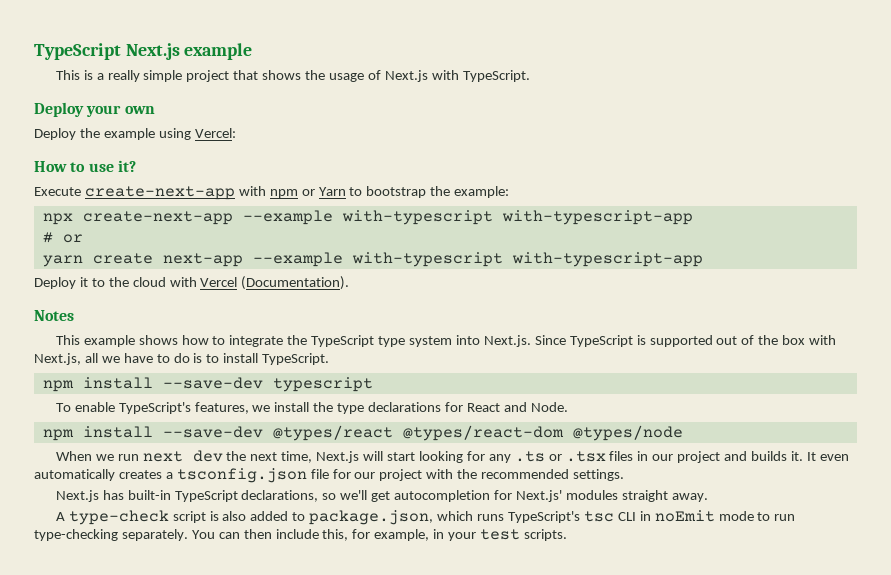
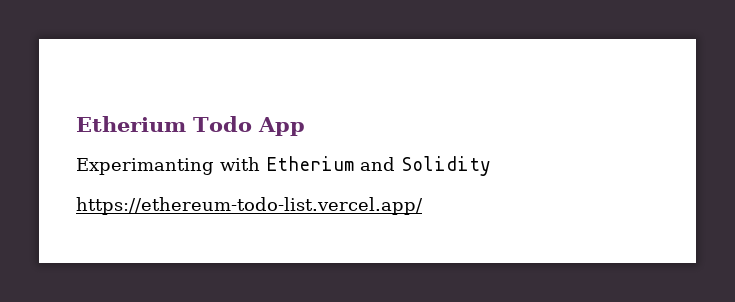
[34,43,253,60] [55,70,530,82] [34,102,155,117] [34,128,236,140] [34,160,136,172] [34,186,510,200] [42,210,693,225] [42,232,83,243] [42,252,703,267] [34,276,350,290] [34,310,74,321] [55,335,837,347] [34,353,330,365] [42,377,373,392] [55,402,568,414] [42,425,683,441] [55,450,849,463] [34,468,625,483] [55,490,708,502] [55,510,796,525] [34,529,567,541] TypeScript Next.js example // This is a really simple project that shows the usage of Next.js with TypeScript. // Deploy your own // Deploy the example using Vercel: // How to use it? // Execute create-next-app with npm or Yarn to bootstrap the example: // npx create-next-app --example with-typescript with-typescript-app // # or // yarn create next-app --example with-typescript with-typescript-app // Deploy it to the cloud with Vercel (Documentation). // Notes // This example shows how to integrate the TypeScript type system into Next.js. Since TypeScript is supported out of the box with Next.js, all we have to do is to install TypeScript. // npm install --save-dev typescript // To enable TypeScript's features, we install the type declarations for React and Node. // npm install --save-dev @types/react @types/react-dom @types/node // When we run next dev the next time, Next.js will start looking for any .ts or .tsx files in our project and builds it. It even automatically creates a tsconfig.json file for our project with the recommended settings. // Next.js has built-in TypeScript declarations, so we'll get autocompletion for Next.js' modules straight away. // A type-check script is also added to package.json, which runs TypeScript's tsc CLI in noEmit mode to run type-checking separately. You can then include this, for example, in your test scripts. -> [76,116,305,136] [76,156,491,176] [76,197,423,215] Etherium Todo App // Experimanting with Etherium and Solidity // https://ethereum-todo-list.vercel.app/

